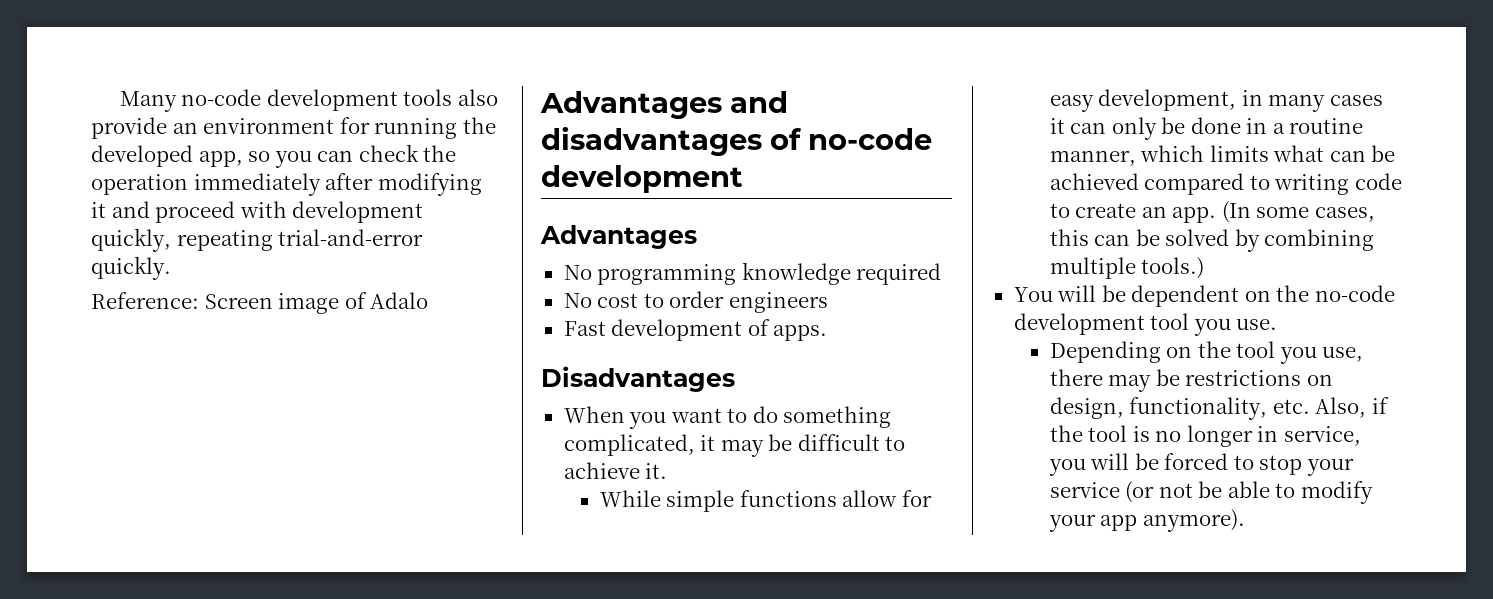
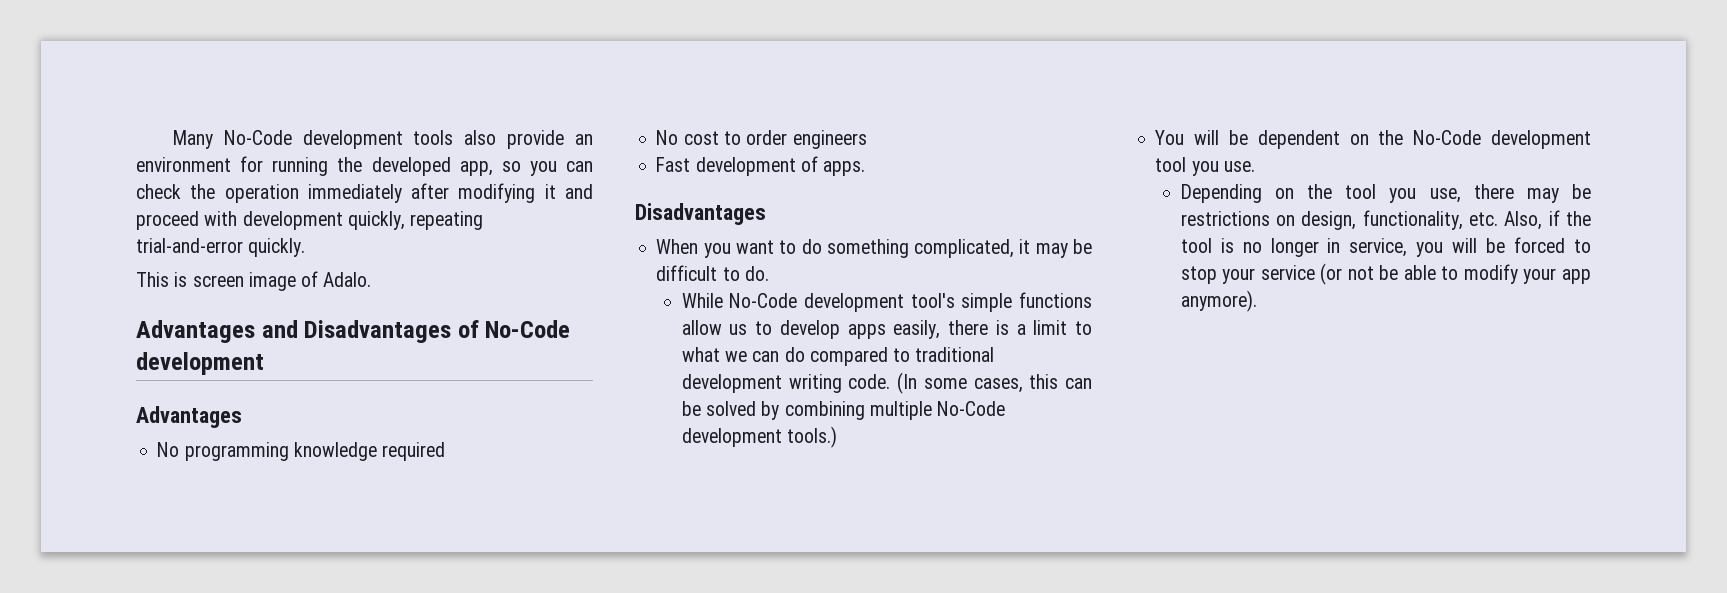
[181,89,262,106] no-code -> [223,130,292,145] No-Code
[91,292,273,309] Reference: Screen -> [136,272,244,287] This is screen
[370,292,429,309] Adalo -> [323,272,372,287] Adalo.
[541,126,932,156] disadvantages of no-code -> [304,320,571,343] Disadvantages of No-Code
[563,462,668,479] achieve it. -> [744,266,769,281] do.
[666,490,932,512] [1049,89,1383,112] [1049,117,1364,140] [1049,145,1396,166] [1049,173,1402,195] [1049,203,1217,223] simple functions allow for easy development, in many cases it can only be done in a routine manner, which limits what can be achieved compared to writing code to create an app. -> [729,292,1092,312] [681,320,1092,339] [681,347,995,366] [681,374,891,393] No-Code development tool's simple functions allow us to develop apps easily, there is a limit to what we can do compared to traditional development writing code.
(1136, 268) none -> [937,401,1006,416] [681,428,782,447] No-Code development
[1314,285,1395,302] no-code -> [1413,130,1482,145] No-Code

